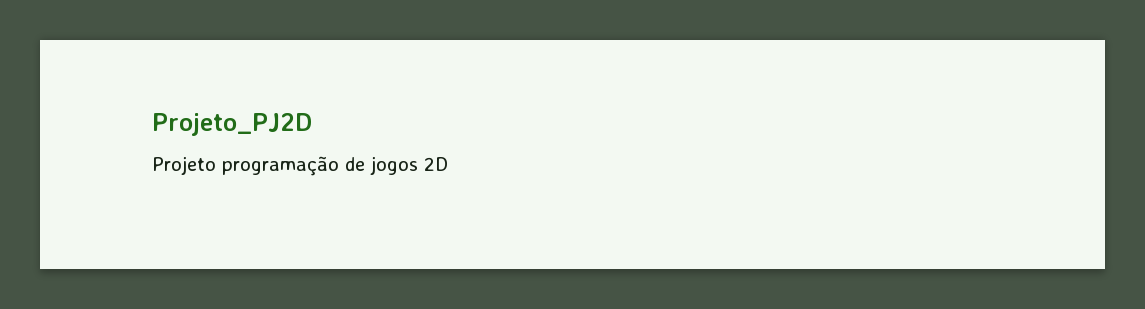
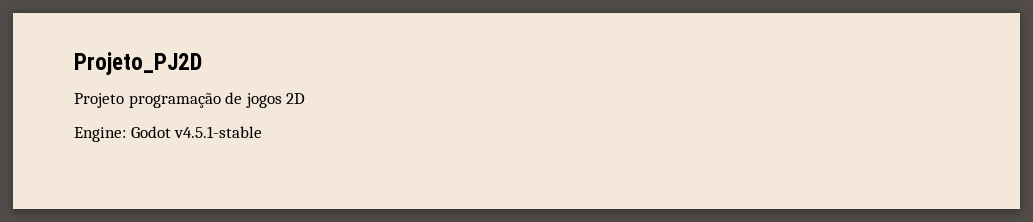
(448, 164) none -> [74,126,263,142] // Engine: Godot v4.5.1-stable

